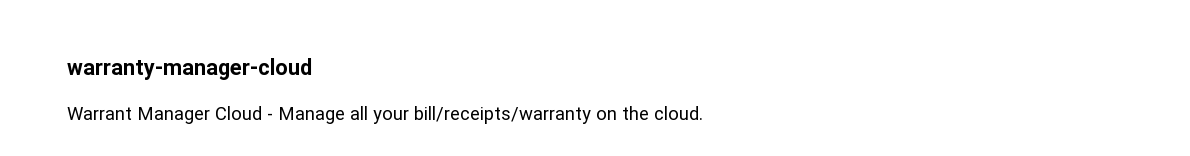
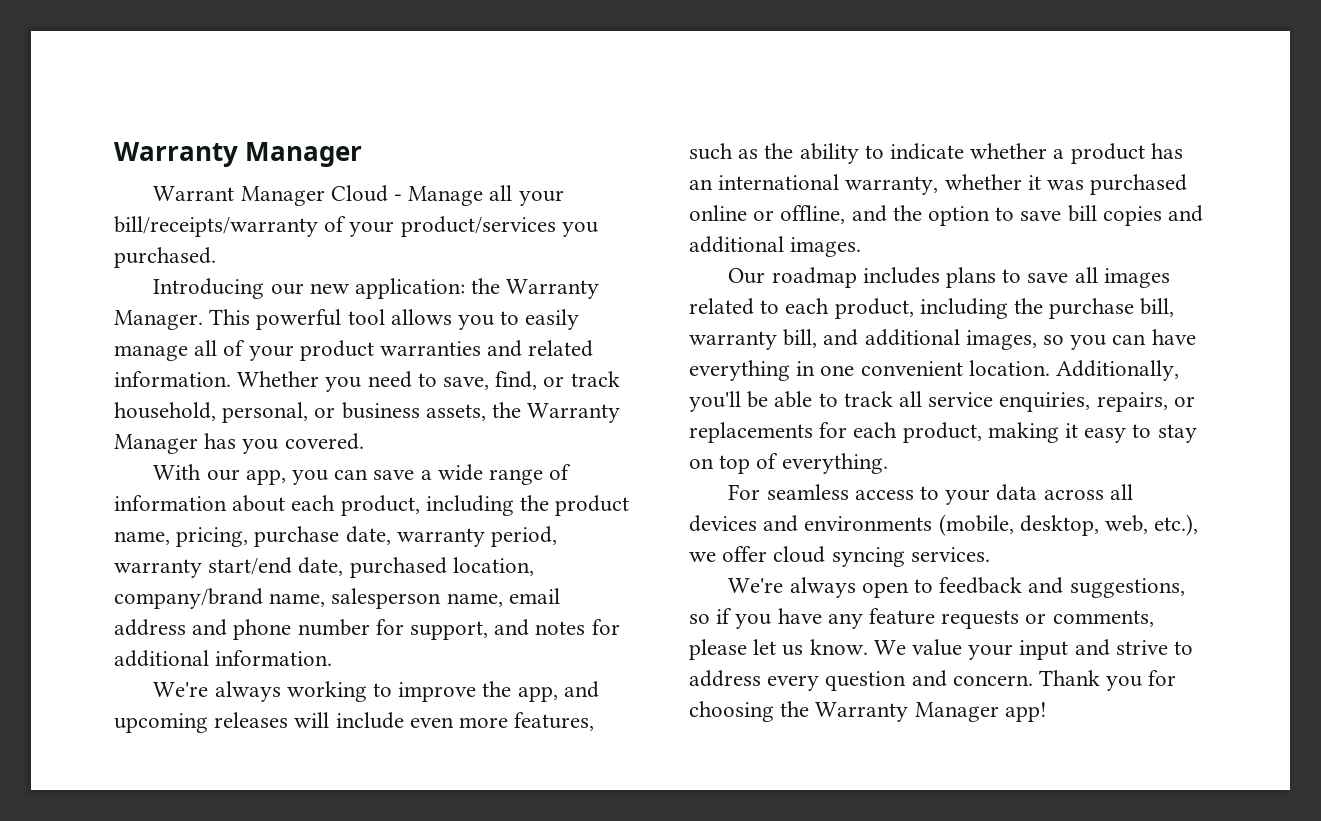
[67,58,312,80] warranty-manager-cloud -> [114,142,363,167] Warranty Manager
[596,106,703,120] on the cloud. -> [324,216,598,237] [114,247,216,268] [153,278,600,299] [114,309,580,330] [114,340,594,361] [114,371,620,392] [114,402,621,423] [114,433,364,454] [153,464,572,485] [114,495,630,516] [114,526,558,547] [114,557,534,578] [114,588,560,609] [114,619,620,640] [114,650,333,667] [153,681,599,702] [114,712,595,733] [689,143,1183,164] [689,174,1188,195] [689,205,1204,226] [689,236,862,257] [728,267,1170,288] [689,298,1175,319] [689,329,1196,350] [689,360,1180,381] [689,391,1195,412] [689,422,1197,443] [689,453,888,474] [728,484,1133,505] [689,514,1199,536] [689,546,990,567] [728,577,1185,598] [689,608,1154,629] [689,639,1194,660] [689,670,1177,691] [689,701,1047,722] of your product/services you purchased. // Introducing our new application: the Warranty Manager. This powerful tool allows you to easily manage all of your product warranties and related information. Whether you need to save, find, or track household, personal, or business assets, the Warranty Manager has you covered. // With our app, you can save a wide range of information about each product, including the product name, pricing, purchase date, warranty period, warranty start/end date, purchased location, company/brand name, salesperson name, email address and phone number for support, and notes for additional information. // We're always working to improve the app, and upcoming releases will include even more features, such as the ability to indicate whether a product has an international warranty, whether it was purchased online or offline, and the option to save bill copies and additional images. // Our roadmap includes plans to save all images related to each product, including the purchase bill, warranty bill, and additional images, so you can have everything in one convenient location. Additionally, you'll be able to track all service enquiries, repairs, or replacements for each product, making it easy to stay on top of everything. // For seamless access to your data across all devices and environments (mobile, desktop, web, etc.), we offer cloud syncing services. // We're always open to feedback and suggestions, so if you have any feature requests or comments, please let us know. We value your input and strive to address every question and concern. Thank you for choosing the Warranty Manager app!

